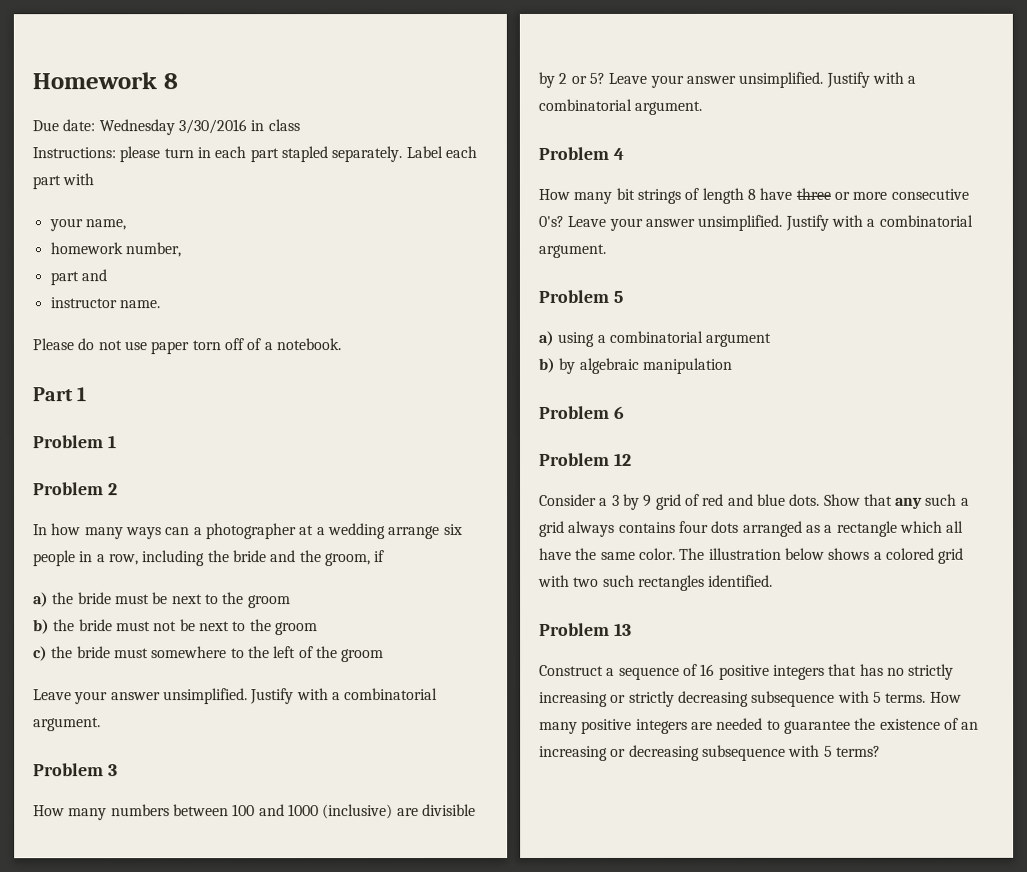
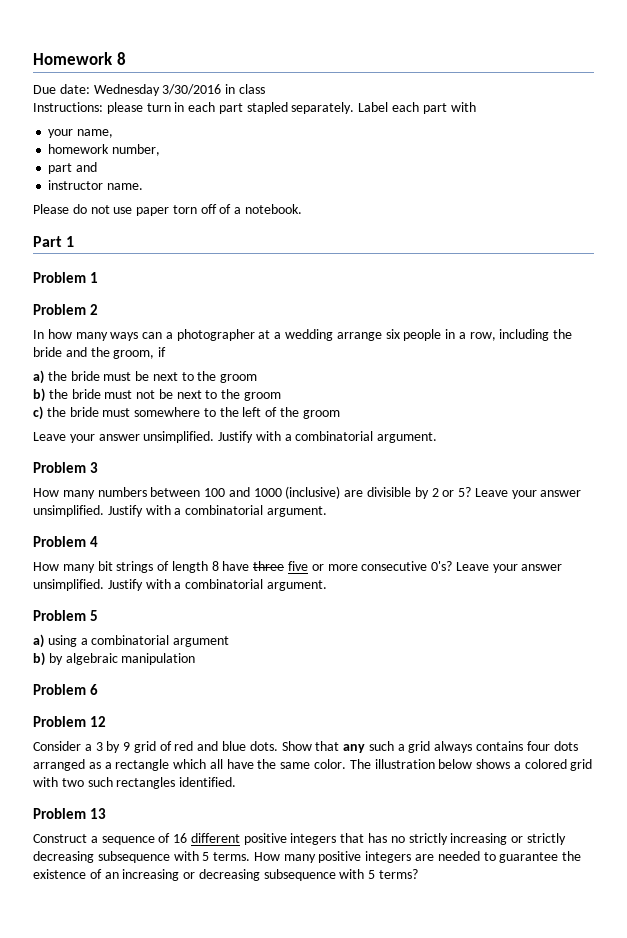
(831, 193) none -> [288,561,309,571] five
(716, 669) none -> [190,833,240,843] different

